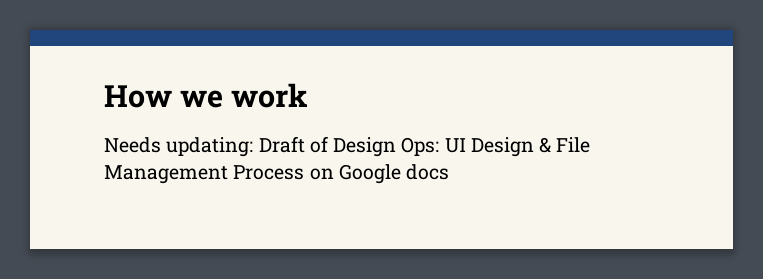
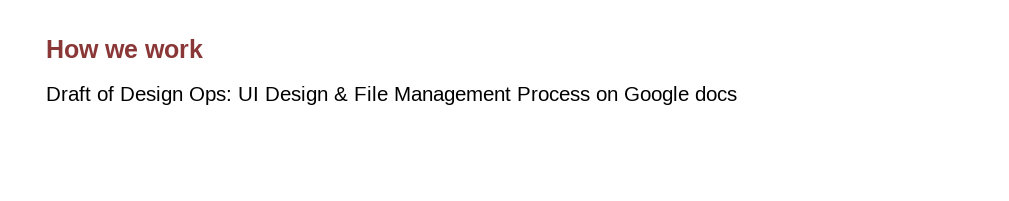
[104,137,254,157] Needs updating: -> (203, 48) none

